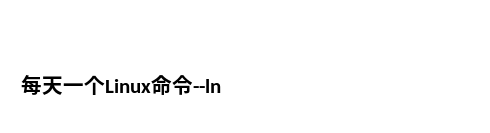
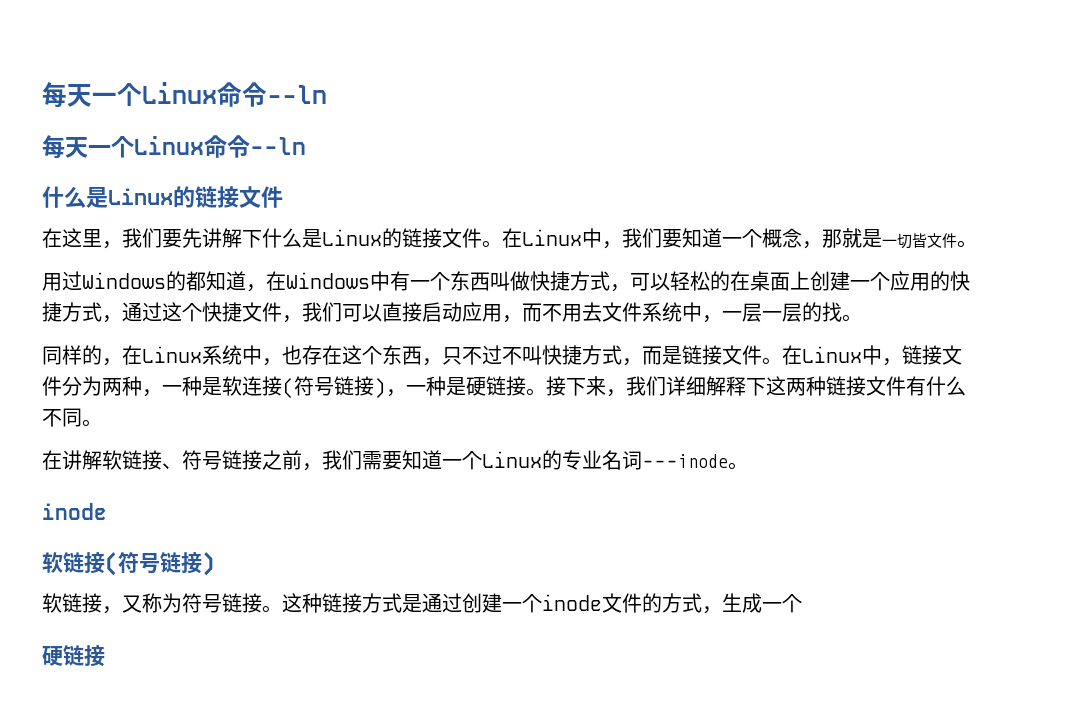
[21,74,221,95] 每天一个Linux命令--ln -> [42,82,327,108] [42,135,306,159] [42,186,283,208] [42,228,977,249] [42,271,970,292] [42,302,862,323] [42,345,962,366] [42,376,966,398] [42,408,102,427] [42,450,748,471] [42,503,107,520] [42,552,215,576] [42,593,802,614] [42,645,105,667] 每天一个Linux命令--ln // 每天一个Linux命令--ln // 什么是Linux的链接文件 // 在这里，我们要先讲解下什么是Linux的链接文件。在Linux中，我们要知道一个概念，那就是一切皆文件。 // 用过Windows的都知道，在Windows中有一个东西叫做快捷方式，可以轻松的在桌面上创建一个应用的快捷方式，通过这个快捷文件，我们可以直接启动应用，而不用去文件系统中，一层一层的找。 // 同样的，在Linux系统中，也存在这个东西，只不过不叫快捷方式，而是链接文件。在Linux中，链接文件分为两种，一种是软连接(符号链接)，一种是硬链接。接下来，我们详细解释下这两种链接文件有什么不同。 // 在讲解软链接、符号链接之前，我们需要知道一个Linux的专业名词---inode。 // inode // 软链接(符号链接) // 软链接，又称为符号链接。这种链接方式是通过创建一个inode文件的方式，生成一个 // 硬链接

